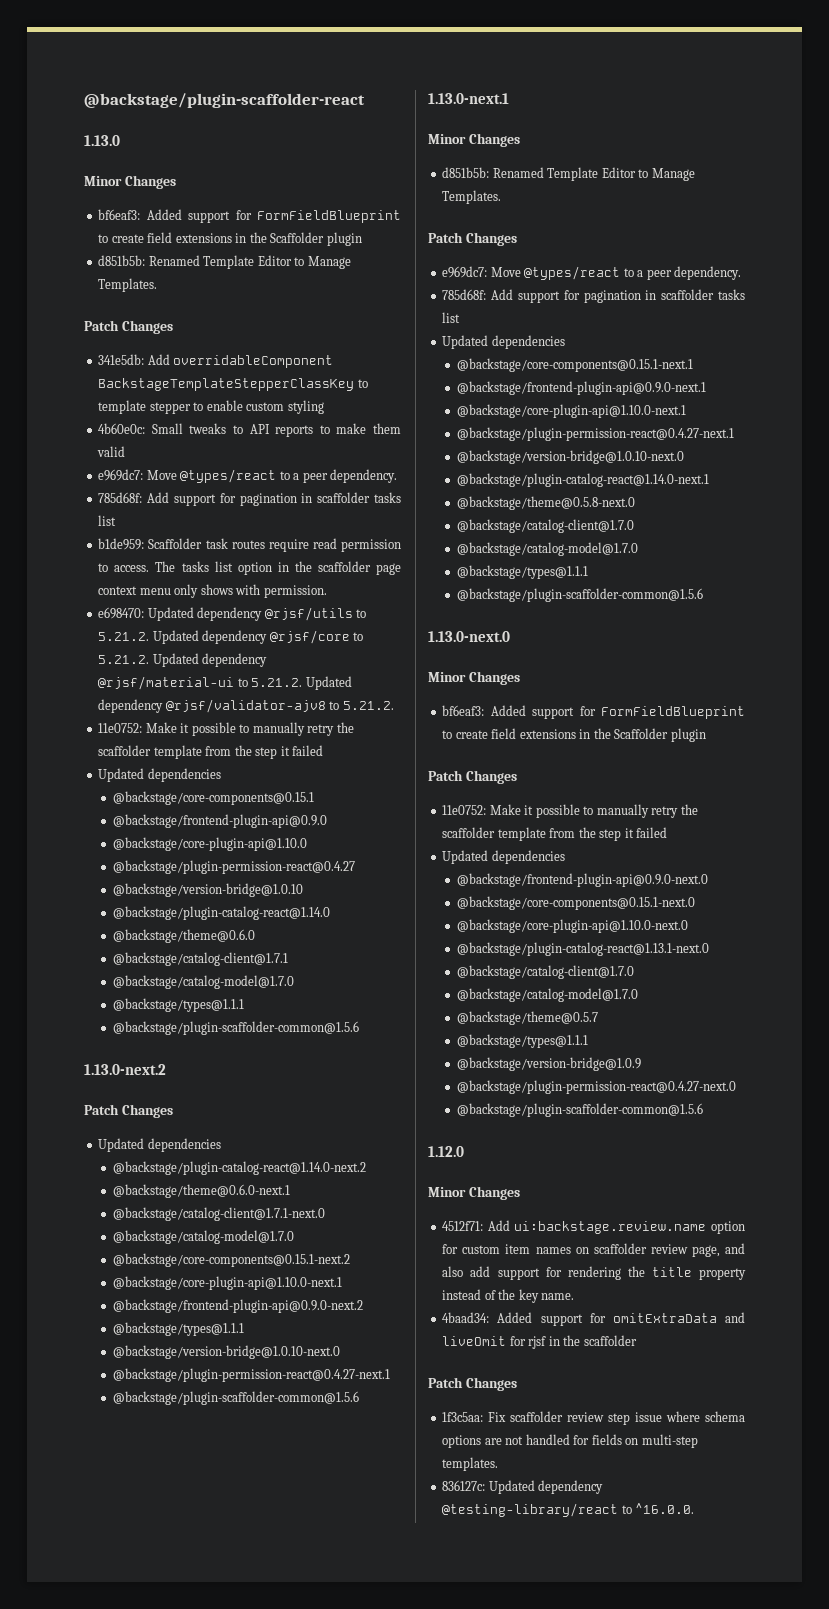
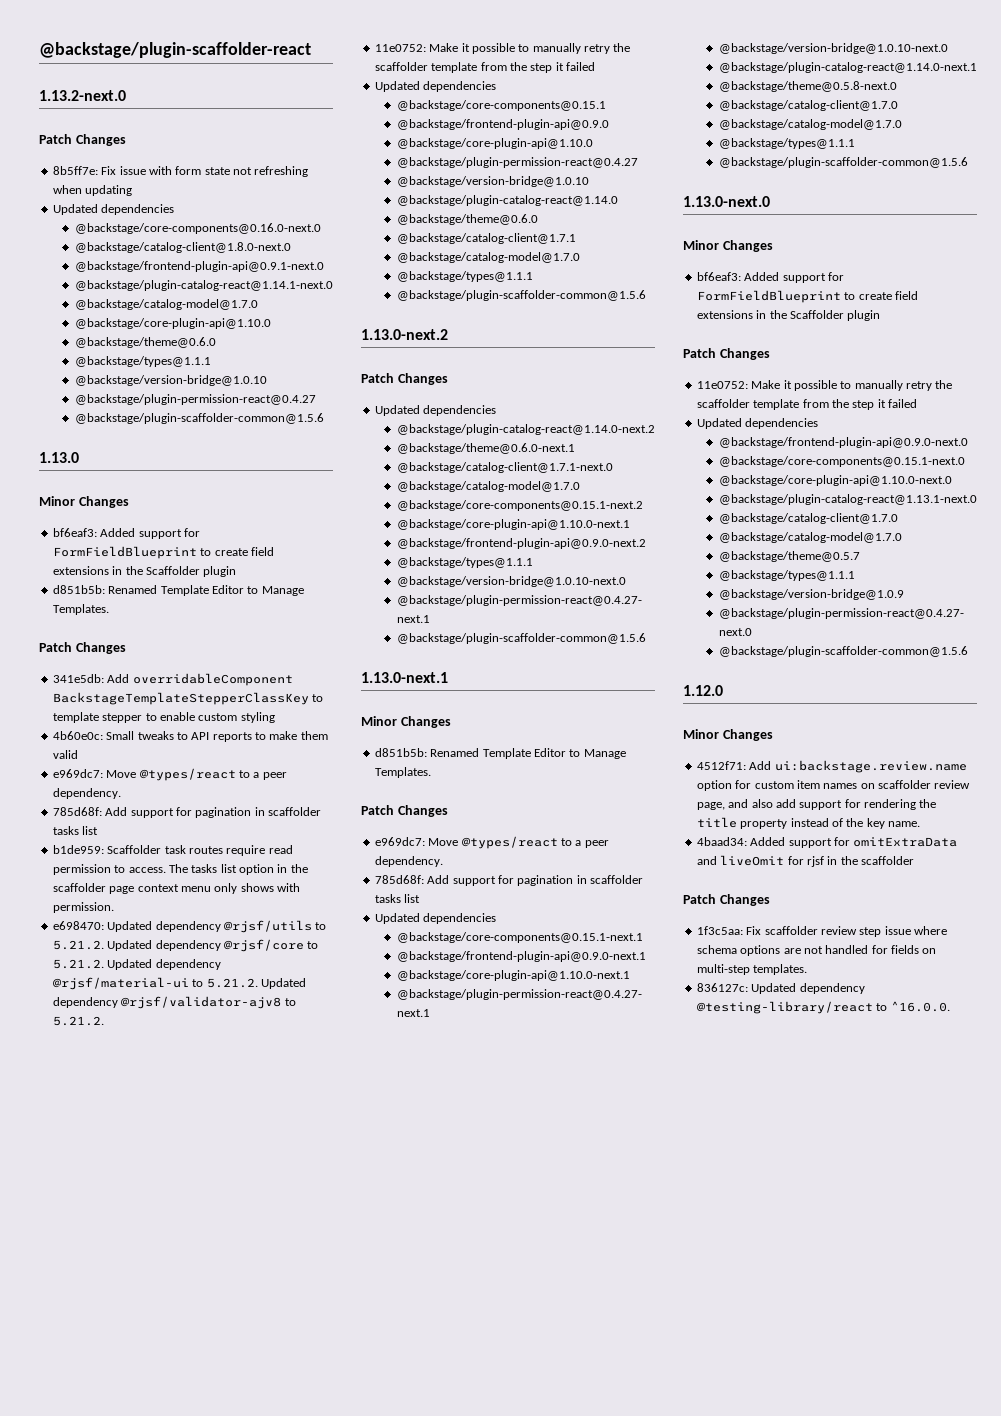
(365, 100) none -> [39,90,126,101] [39,134,126,146] [52,166,309,177] [52,185,133,196] [52,204,175,215] [74,223,321,234] [74,242,291,253] [74,261,324,272] [74,280,333,291] [74,299,258,310] [74,318,271,329] [74,337,216,348] [74,356,211,367] [74,375,267,386] [74,394,316,405] [74,413,324,424] // 1.13.2-next.0 // Patch Changes // 8b5ff7e: Fix issue with form state not refreshing when updating // Updated dependencies // @backstage/core-components@0.16.0-next.0 // @backstage/catalog-client@1.8.0-next.0 // @backstage/frontend-plugin-api@0.9.1-next.0 // @backstage/plugin-catalog-react@1.14.1-next.0 // @backstage/catalog-model@1.7.0 // @backstage/core-plugin-api@1.10.0 // @backstage/theme@0.6.0 // @backstage/types@1.1.1 // @backstage/version-bridge@1.0.10 // @backstage/plugin-permission-react@0.4.27 // @backstage/plugin-scaffolder-common@1.5.6

